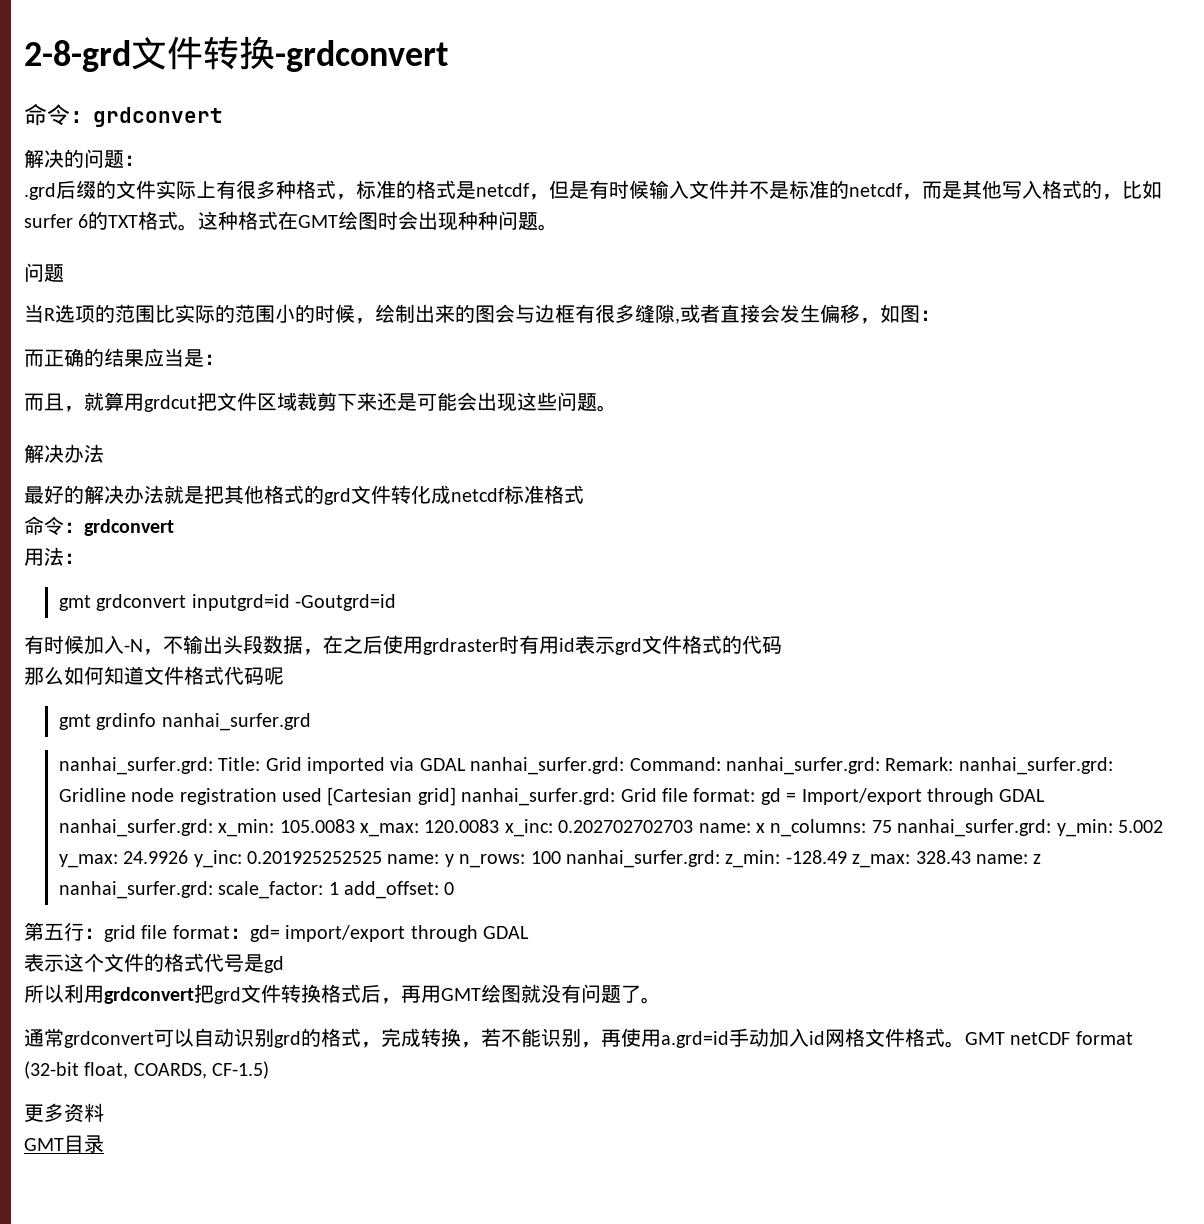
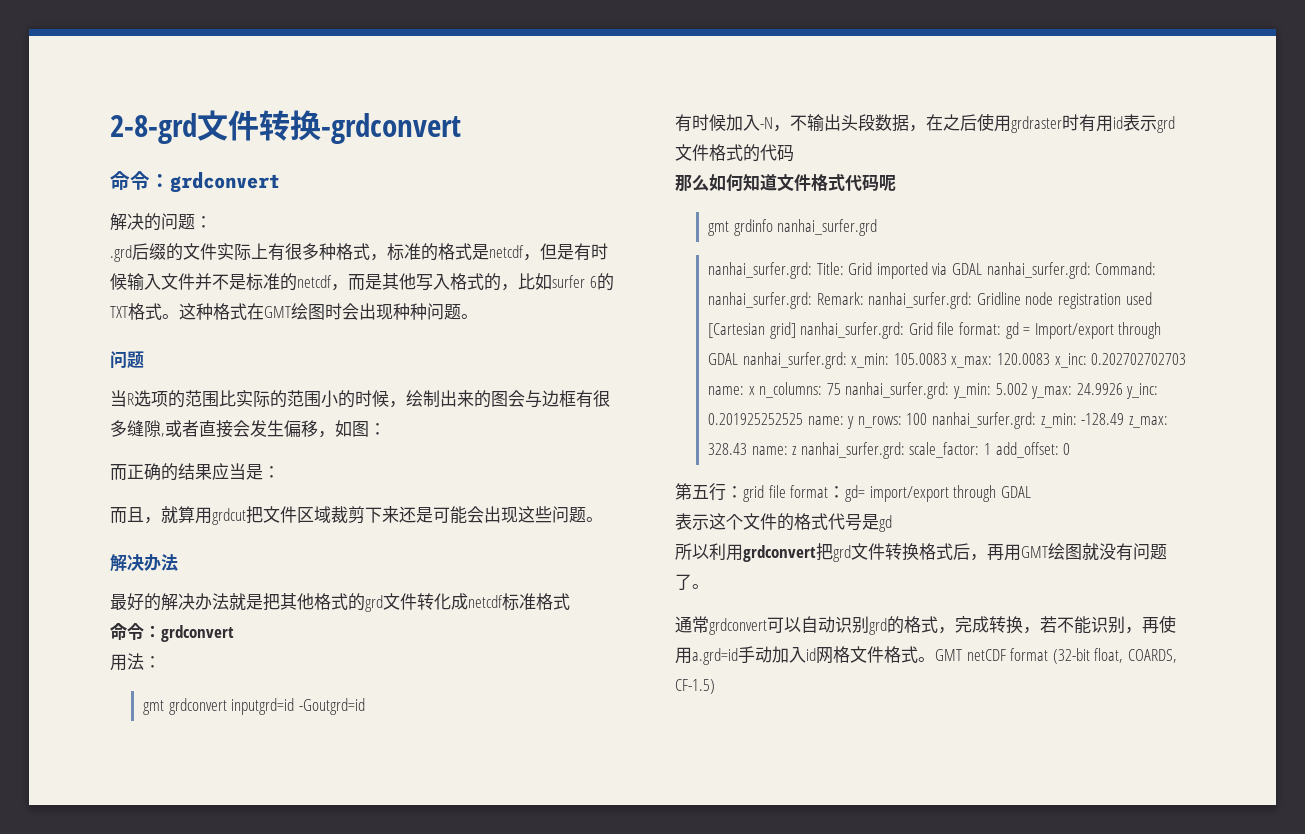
[24,1103,104,1123] [24,1135,104,1153] // 更多资料 // GMT目录 -> (715, 686) none

